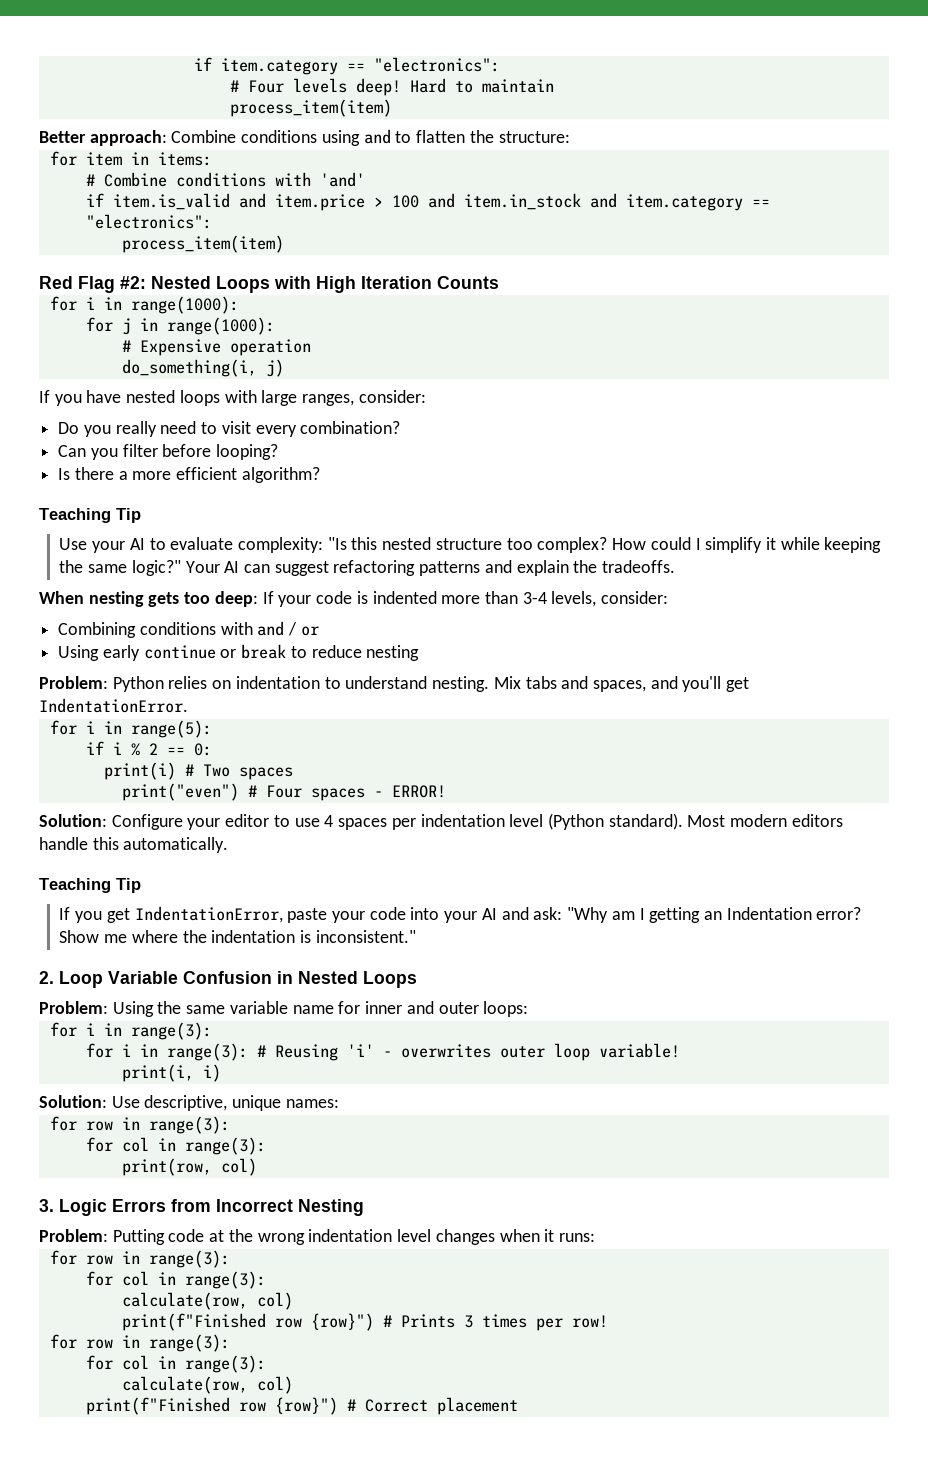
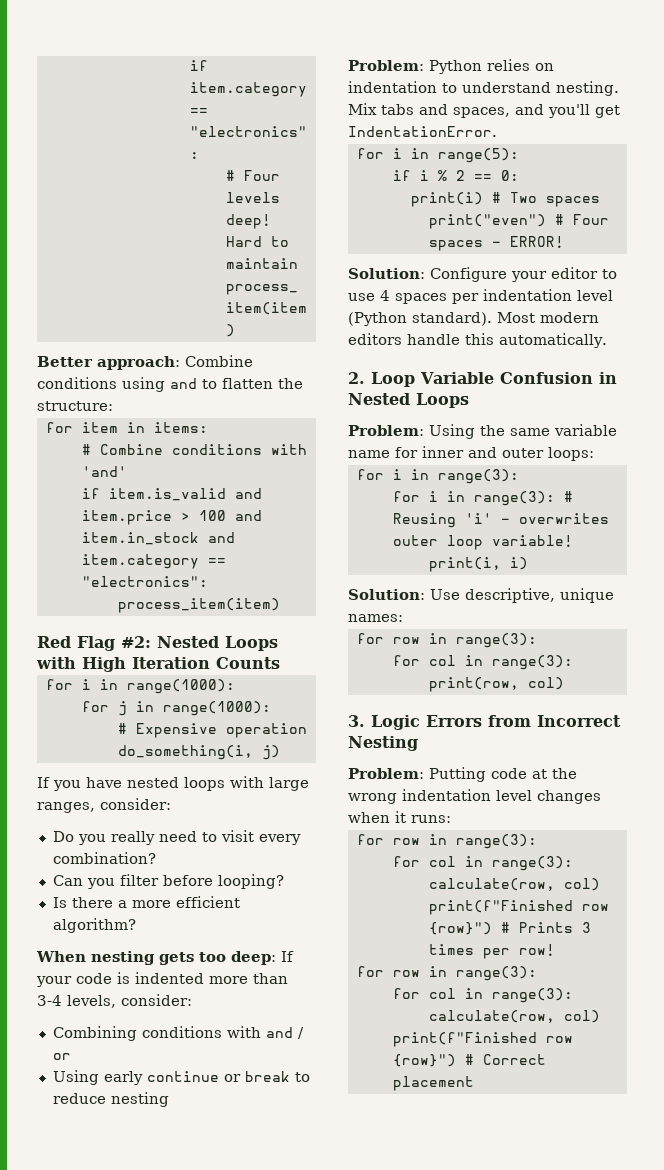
[39,508,141,523] [59,537,882,553] [59,560,676,576] // Teaching Tip // Use your AI to evaluate complexity: "Is this nested structure too complex? How could I simplify it while keeping the same logic?" Your AI can suggest refactoring patterns and explain the tradeoffs. -> (136, 925) none
[39,878,141,893] [59,906,862,923] [59,930,416,943] // Teaching Tip // If you get IndentationError, paste your code into your AI and ask: "Why am I getting an Indentation error? Show me where the indentation is inconsistent." -> (607, 340) none

